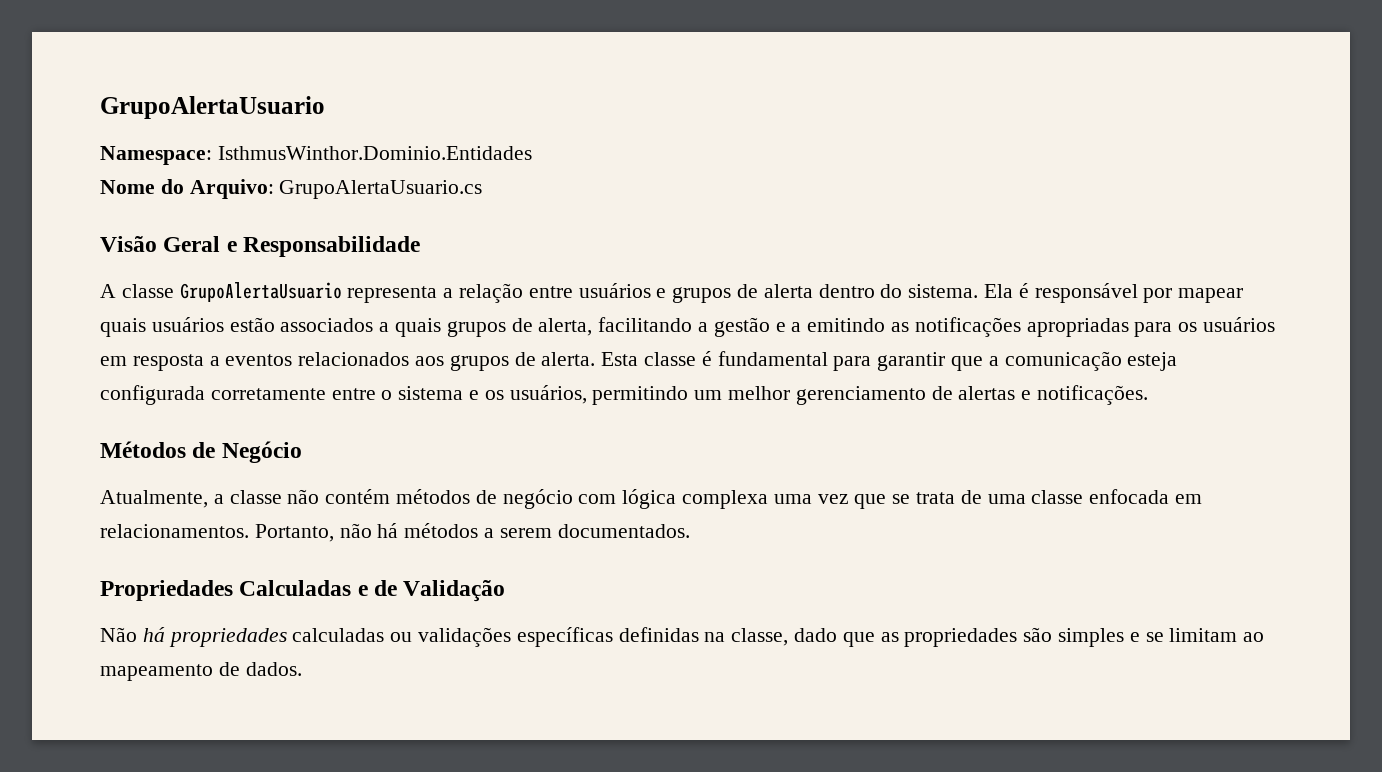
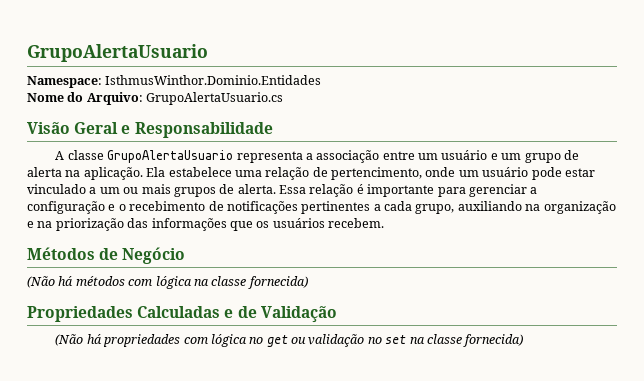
[459,283,1244,303] [100,317,1276,337] [100,351,1178,371] [100,385,1149,405] [100,441,302,463] [100,489,1203,509] [100,523,690,542] relação entre usuários e grupos de alerta dentro do sistema. Ela é responsável por mapear quais usuários estão associados a quais grupos de alerta, facilitando a gestão e a emitindo as notificações apropriadas para os usuários em resposta a eventos relacionados aos grupos de alerta. Esta classe é fundamental para garantir que a comunicação esteja configurada corretamente entre o sistema e os usuários, permitindo um melhor gerenciamento de alertas e notificações. // Métodos de Negócio // Atualmente, a classe não contém métodos de negócio com lógica complexa uma vez que se trata de uma classe enfocada em relacionamentos. Portanto, não há métodos a serem documentados. -> [316,150,579,163] [27,167,595,180] [27,184,538,197] [27,201,616,214] [27,218,384,231] [27,247,186,264] [27,276,308,289] associação entre um usuário e um grupo de alerta na aplicação. Ela estabelece uma relação de pertencimento, onde um usuário pode estar vinculado a um ou mais grupos de alerta. Essa relação é importante para gerenciar a configuração e o recebimento de notificações pertinentes a cada grupo, auxiliando na organização e na priorização das informações que os usuários recebem. // Métodos de Negócio // (Não há métodos com lógica na classe fornecida)
[100,627,137,642] Não -> [55,334,84,346] (Não
[292,627,1265,647] [100,662,302,681] calculadas ou validações específicas definidas na classe, dado que as propriedades são simples e se limitam ao mapeamento de dados. -> [183,334,524,347] com lógica no get ou validação no set na classe fornecida)

